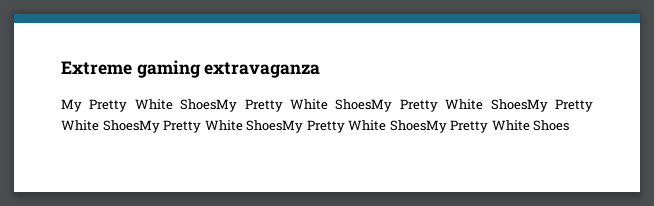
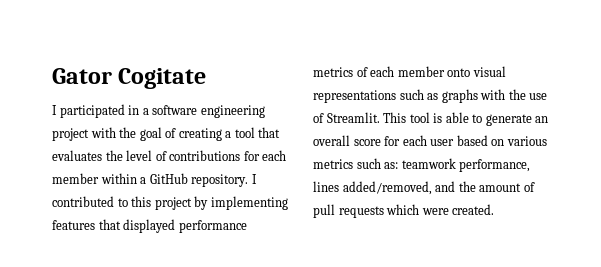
[61,60,321,78] [61,99,593,112] [61,120,570,133] Extreme gaming extravaganza // My Pretty White ShoesMy Pretty White ShoesMy Pretty White ShoesMy Pretty White ShoesMy Pretty White ShoesMy Pretty White ShoesMy Pretty White Shoes -> [52,68,207,89] [52,104,265,118] [52,127,281,141] [52,150,287,161] [52,173,257,187] [52,196,288,210] [52,219,247,233] [313,66,506,77] [313,89,548,103] [313,112,549,126] [313,135,547,146] [313,158,531,172] [313,181,535,195] [313,204,495,218] Gator Cogitate // I participated in a software engineering project with the goal of creating a tool that evaluates the level of contributions for each member within a GitHub repository. I contributed to this project by implementing features that displayed performance metrics of each member onto visual representations such as graphs with the use of Streamlit. This tool is able to generate an overall score for each user based on various metrics such as: teamwork performance, lines added/removed, and the amount of pull requests which were created.

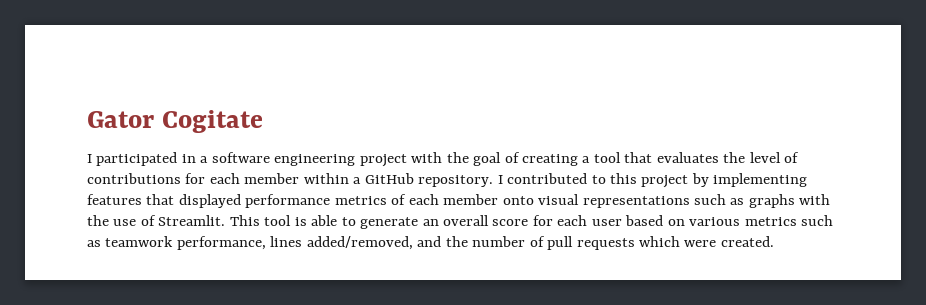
[384,162,399,169] as: -> [87,240,101,247] as
[479,183,522,192] amount -> [472,236,526,247] number

